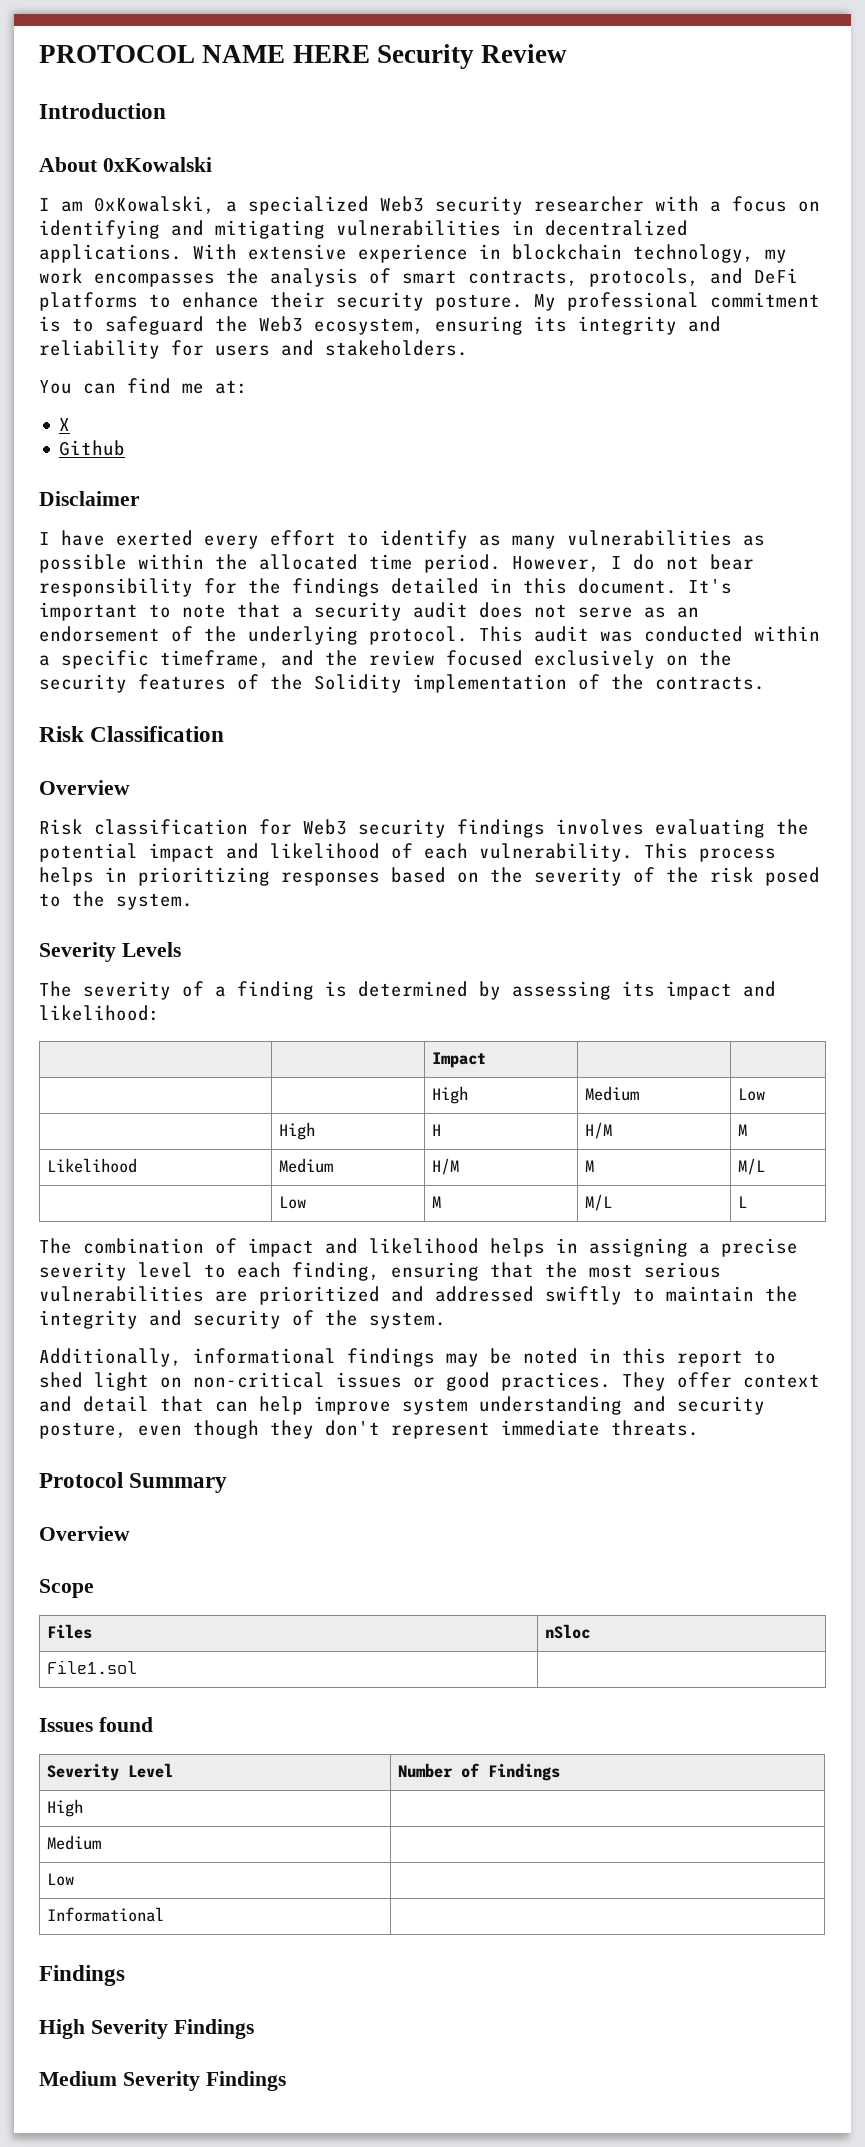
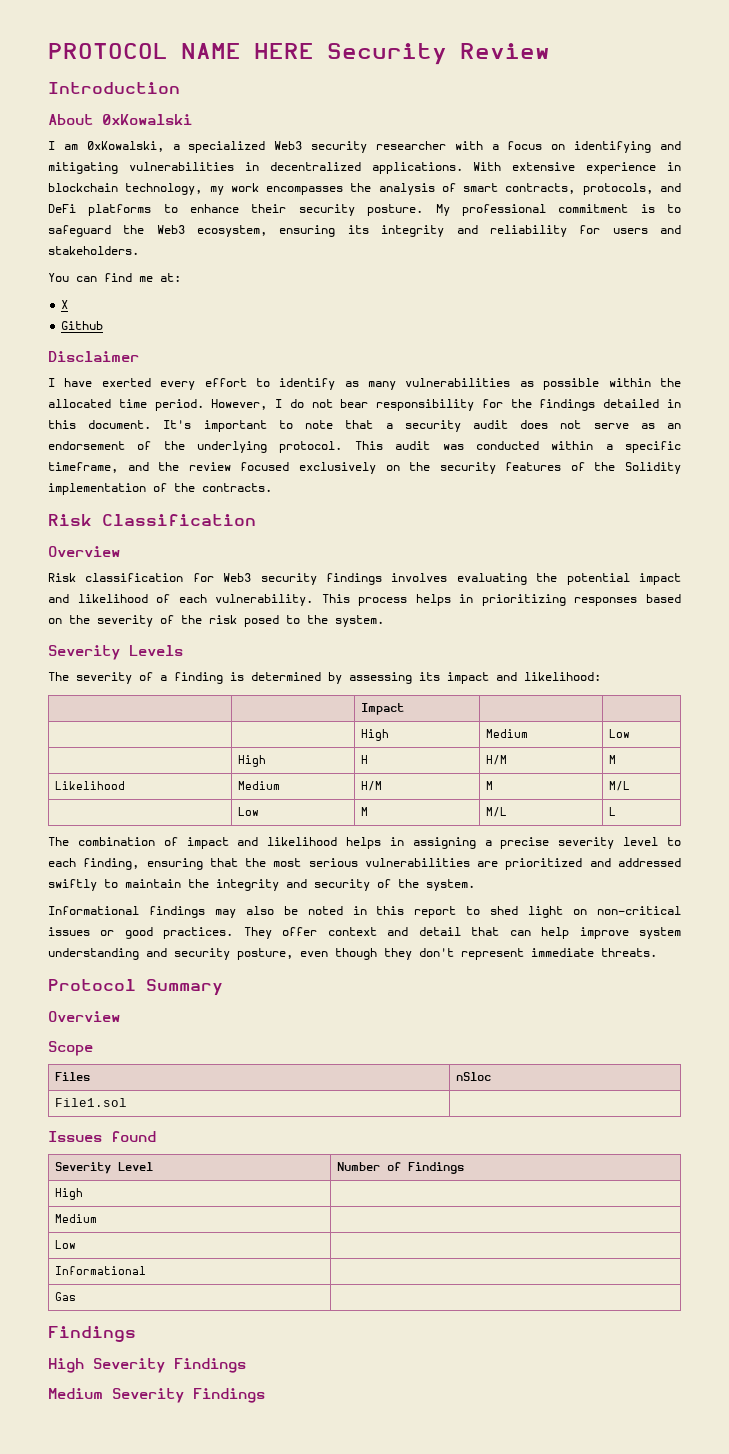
[39,1348,336,1367] Additionally, informational -> [48,906,139,915] Informational
(479, 1360) none -> [245,906,274,915] also
(164, 1914) none -> [55,1292,77,1301] // Gas |

